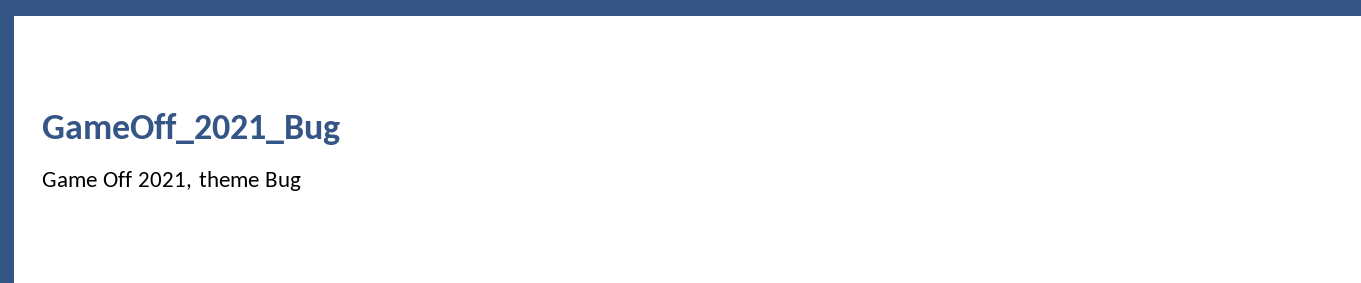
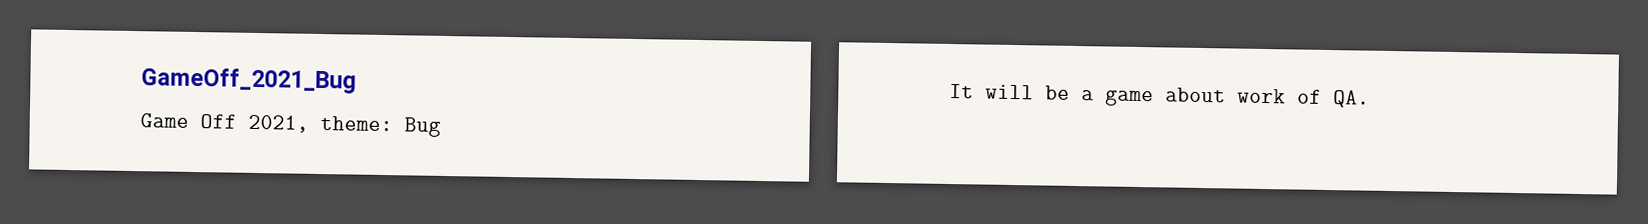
[198,171,259,187] theme -> [320,116,393,132] theme:
(301, 181) none -> [949,83,1370,108] // It will be a game about work of QA.

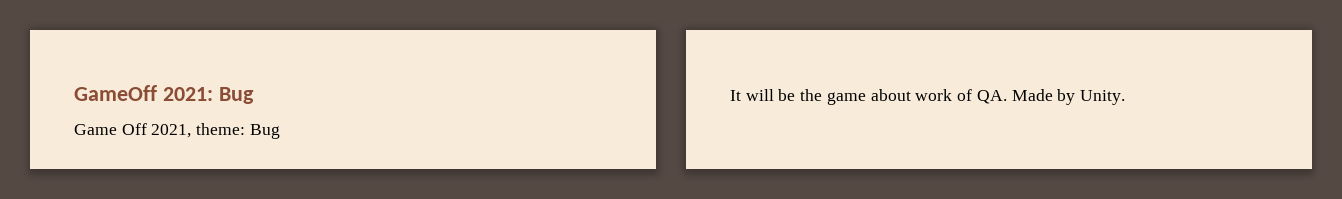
[141,67,357,94] GameOff_2021_Bug -> [74,85,254,104] GameOff 2021: Bug
[1081,90,1094,101] a -> [800,89,823,101] the
(1370, 99) none -> [1011,89,1125,105] Made by Unity.

